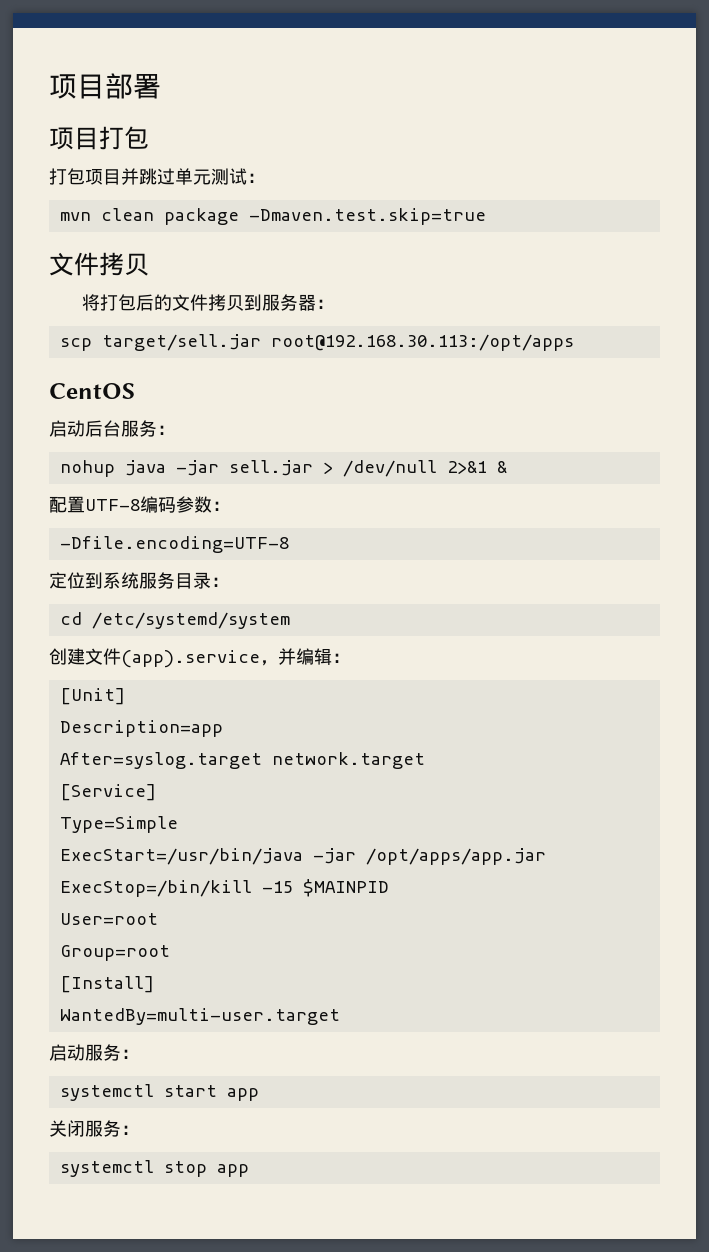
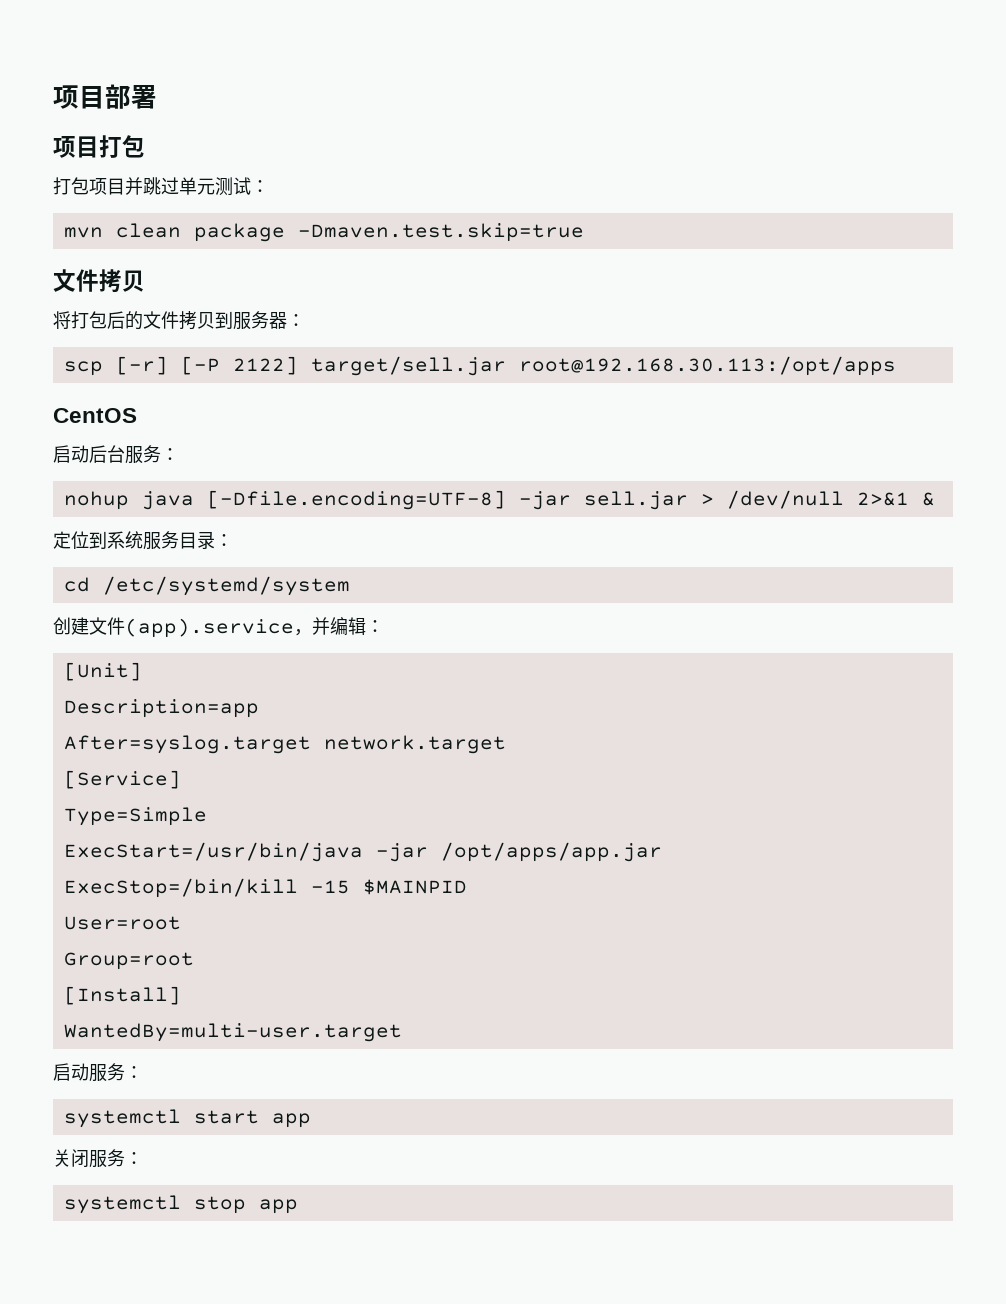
(92, 344) none -> [115,356,298,375] [-r] [-P 2122]
(166, 468) none -> [206,490,506,510] [-Dfile.encoding=UTF-8]
[49,496,230,513] [59,536,289,553] // 配置UTF-8编码参数： // -Dfile.encoding=UTF-8 -> (935, 499) none

